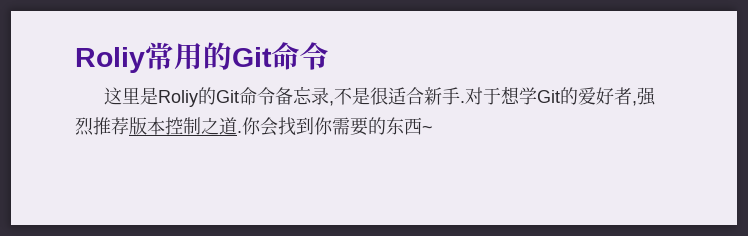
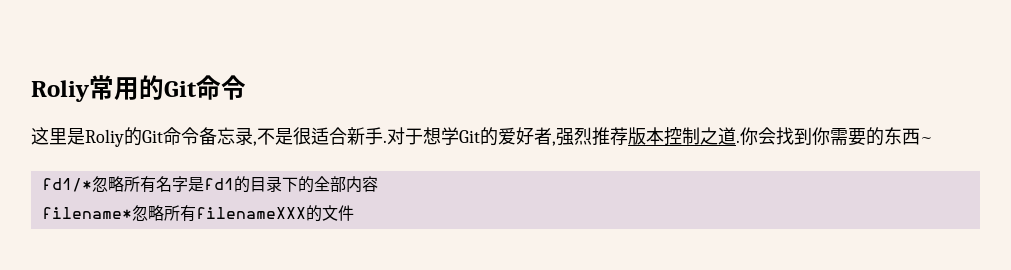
(433, 129) none -> [41,176,378,193] [41,205,354,222] // fd1/*忽略所有名字是fd1的目录下的全部内容 // filename*忽略所有filenameXXX的文件

